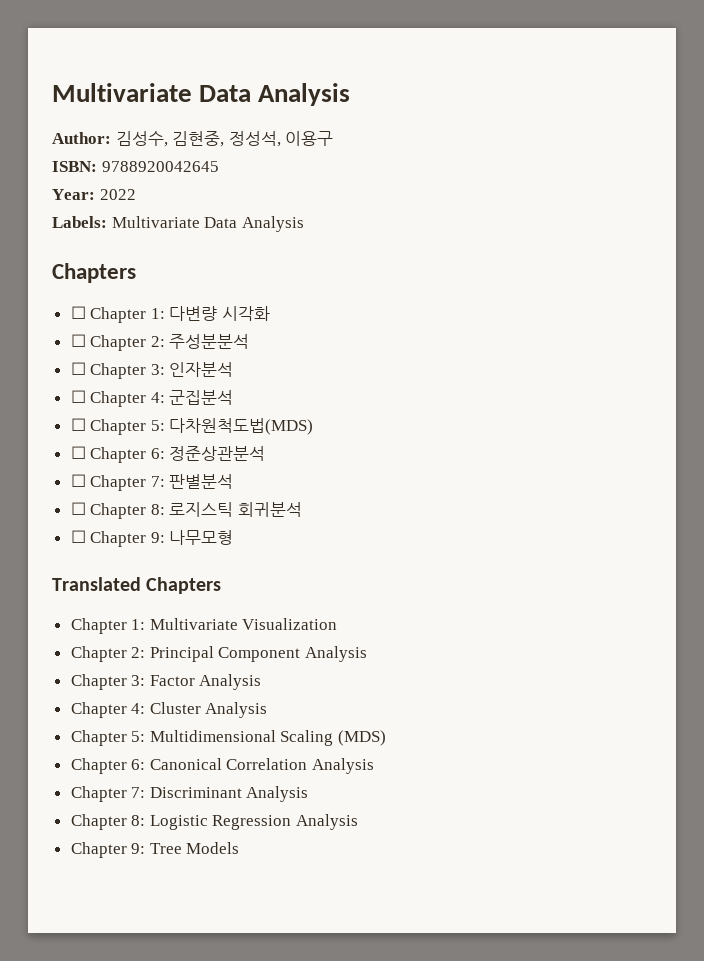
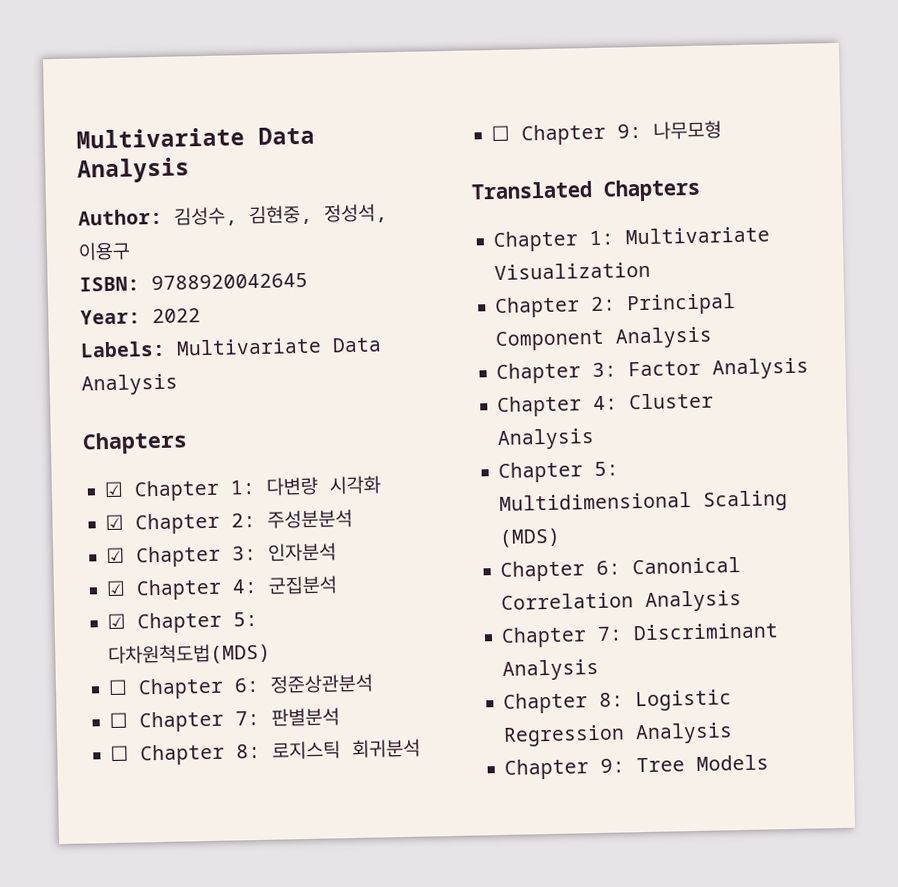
[70,306,86,319] ☐ -> [104,481,125,498] ☑
[70,334,86,347] ☐ -> [105,514,125,531] ☑
[70,362,86,375] ☐ -> [106,547,126,564] ☑
[70,390,86,403] ☐ -> [106,580,127,597] ☑
[70,418,86,431] ☐ -> [107,613,127,630] ☑

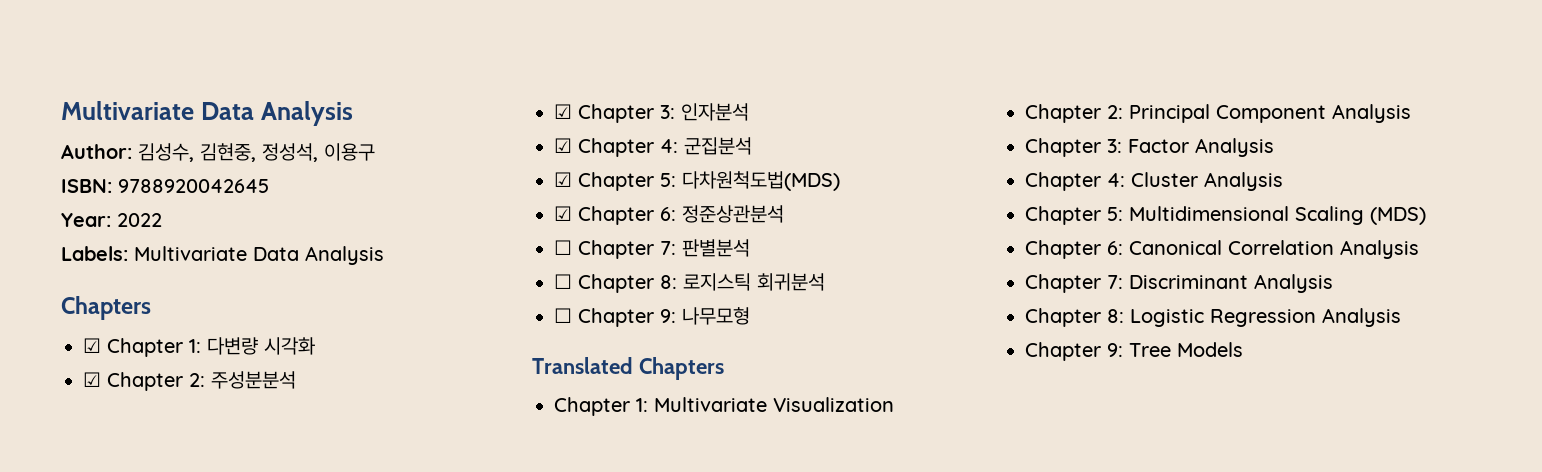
[108,679,129,696] ☐ -> [554,206,572,221] ☑

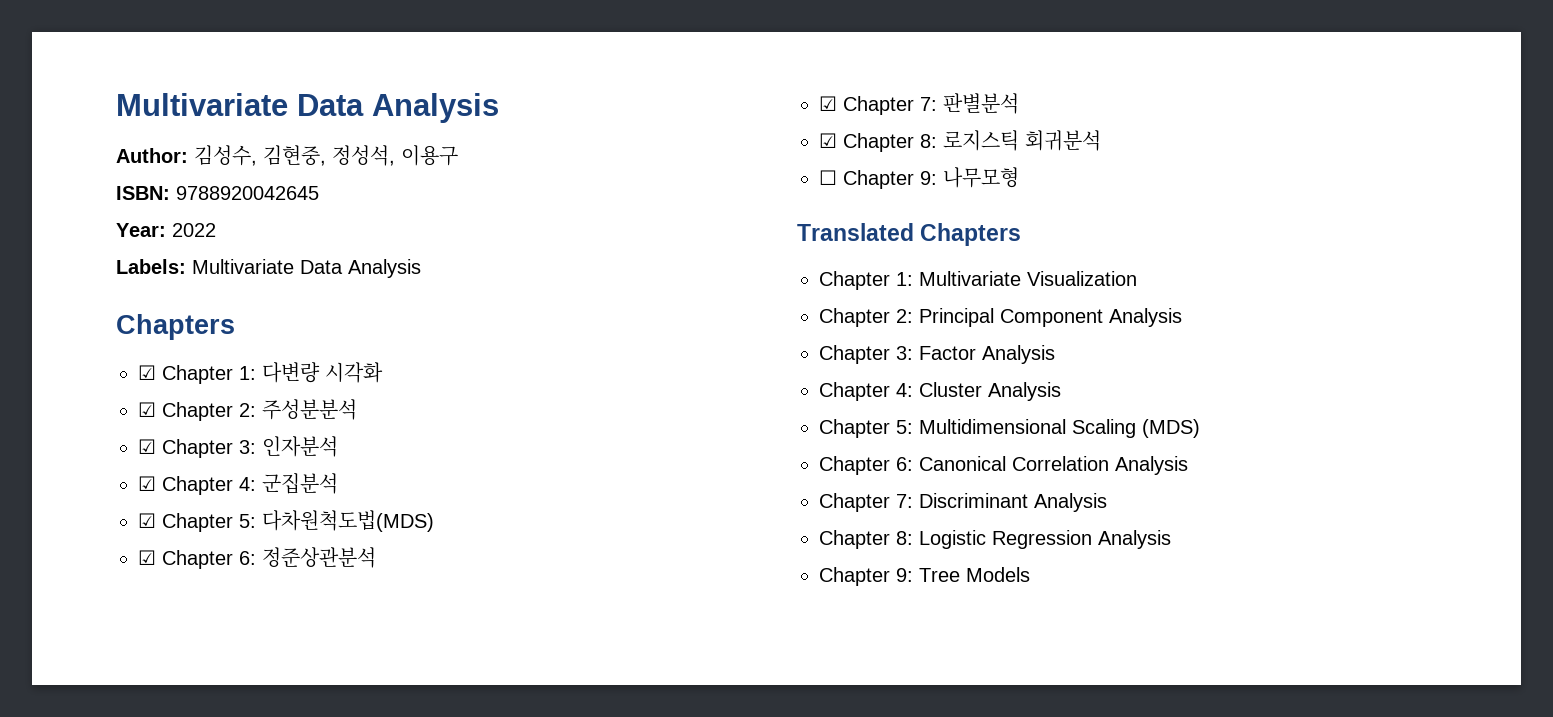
[554,240,572,255] ☐ -> [819,96,837,111] ☑
[554,274,572,289] ☐ -> [819,133,837,148] ☑

